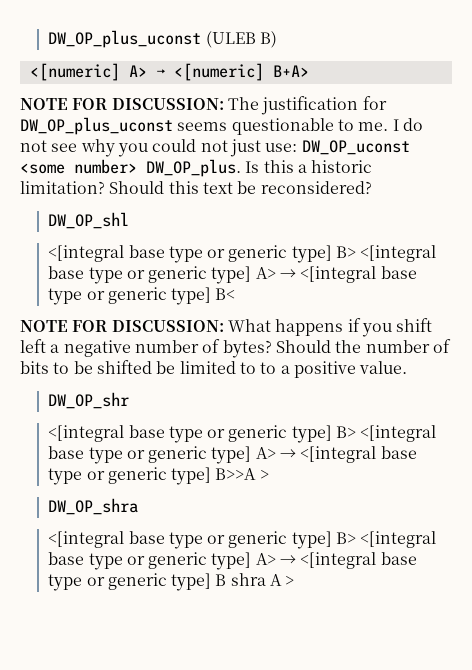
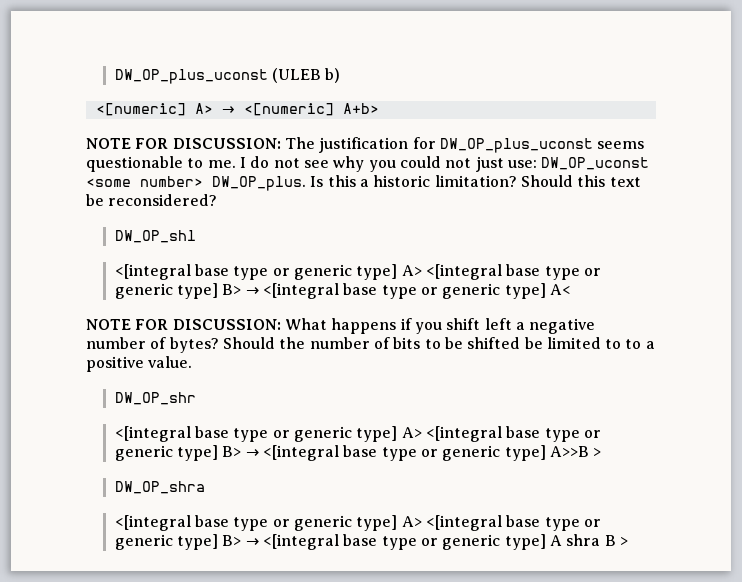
[259,31,277,48] B) -> [325,68,341,83] b)
[272,65,309,77] B+A> -> [342,103,379,114] A+b>
[336,245,437,262] [48,266,417,284] [48,287,236,305] B> <[integral base type or generic type] A> → <[integral base type or generic type] B< -> [401,264,601,280] [114,283,571,299] A> <[integral base type or generic type] B> → <[integral base type or generic type] A<
[336,425,437,442] [48,446,417,464] [48,467,257,485] B> <[integral base type or generic type] A> → <[integral base type or generic type] B>>A -> [401,426,601,442] [114,445,589,461] A> <[integral base type or generic type] B> → <[integral base type or generic type] A>>B
[336,531,437,548] [48,552,417,570] [48,573,283,591] B> <[integral base type or generic type] A> → <[integral base type or generic type] B shra A -> [401,515,601,531] [114,534,616,550] A> <[integral base type or generic type] B> → <[integral base type or generic type] A shra B

